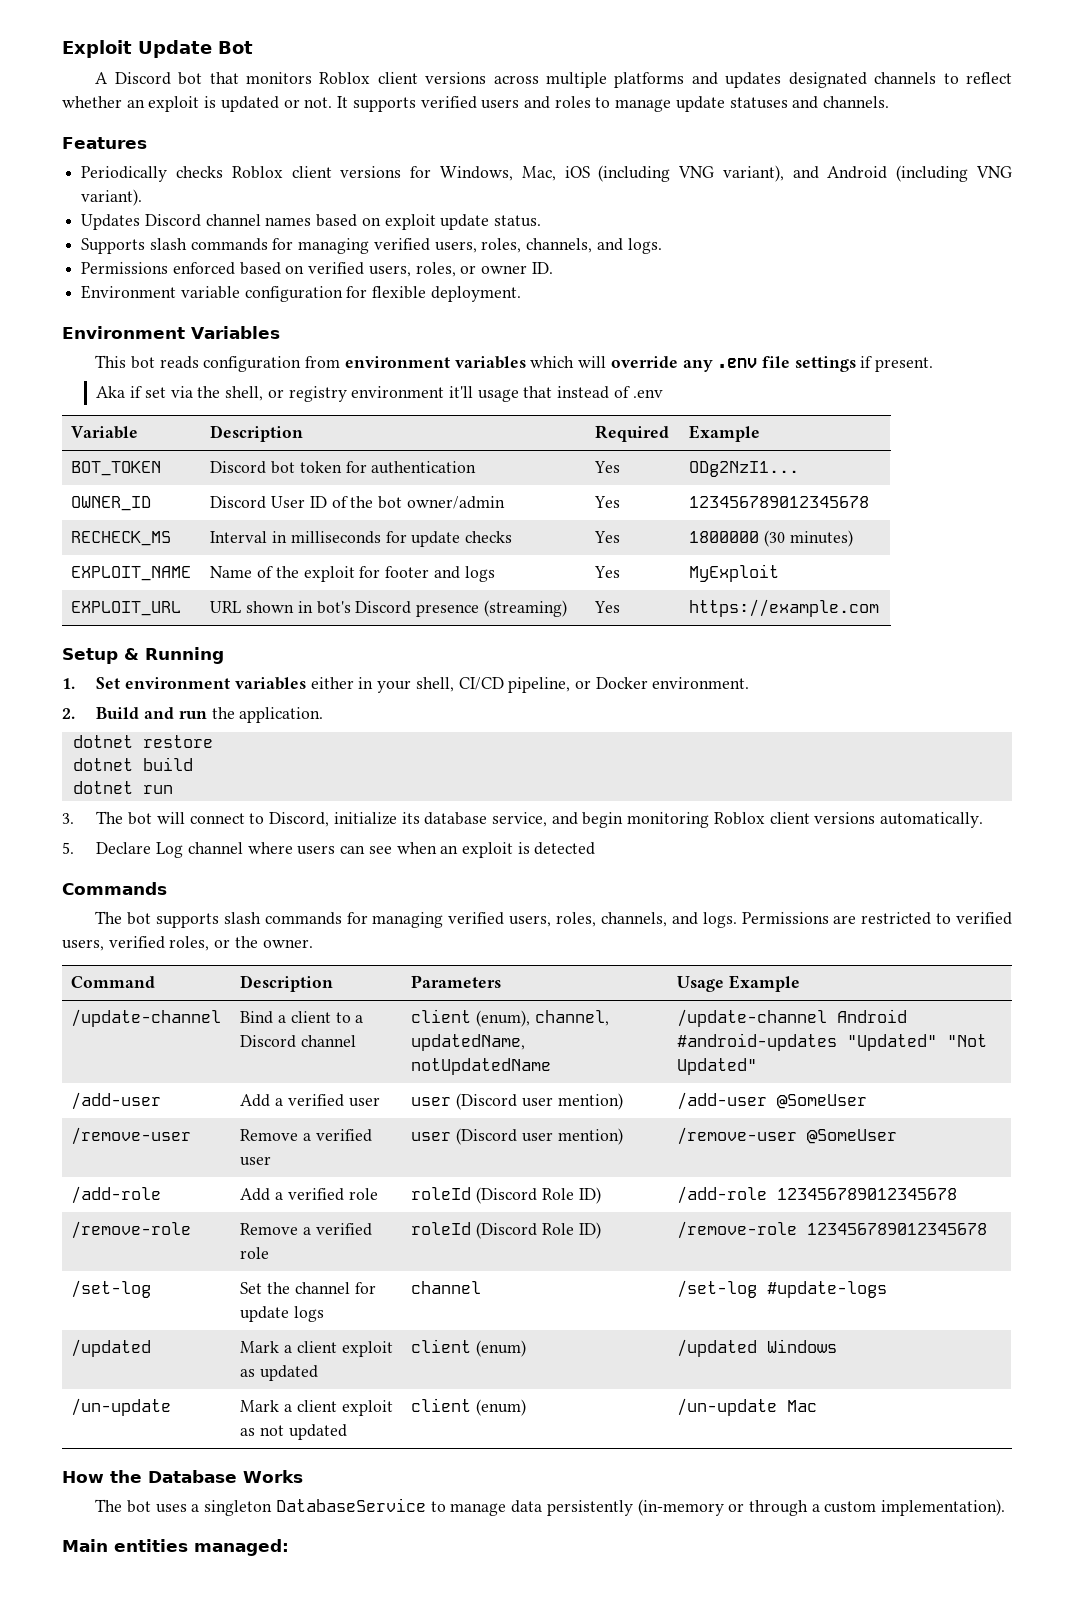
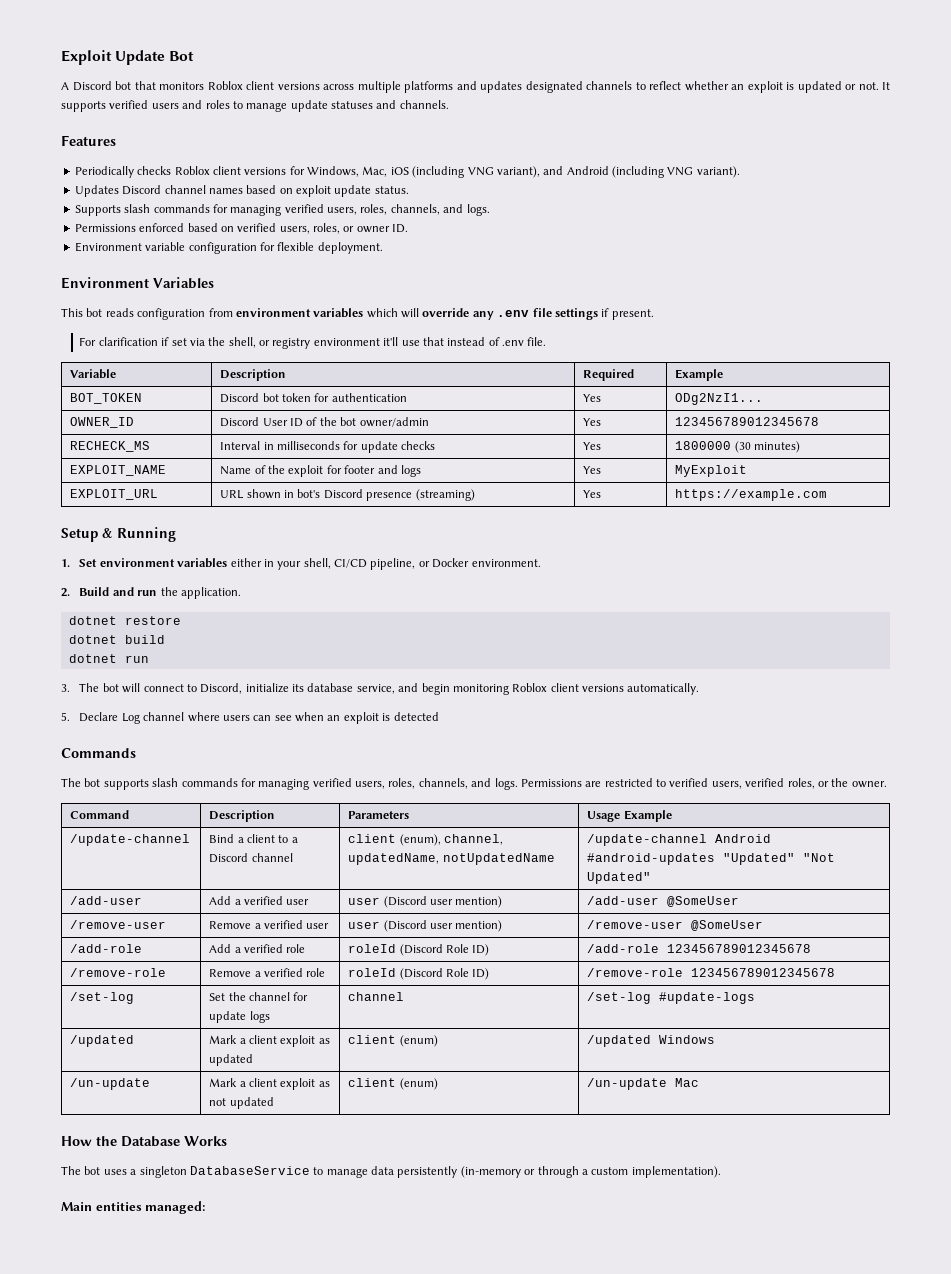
[96,386,126,398] Aka -> [79,337,158,346] For clarification
[477,389,519,402] usage -> [401,340,420,346] use
(663, 393) none -> [527,337,547,346] file.

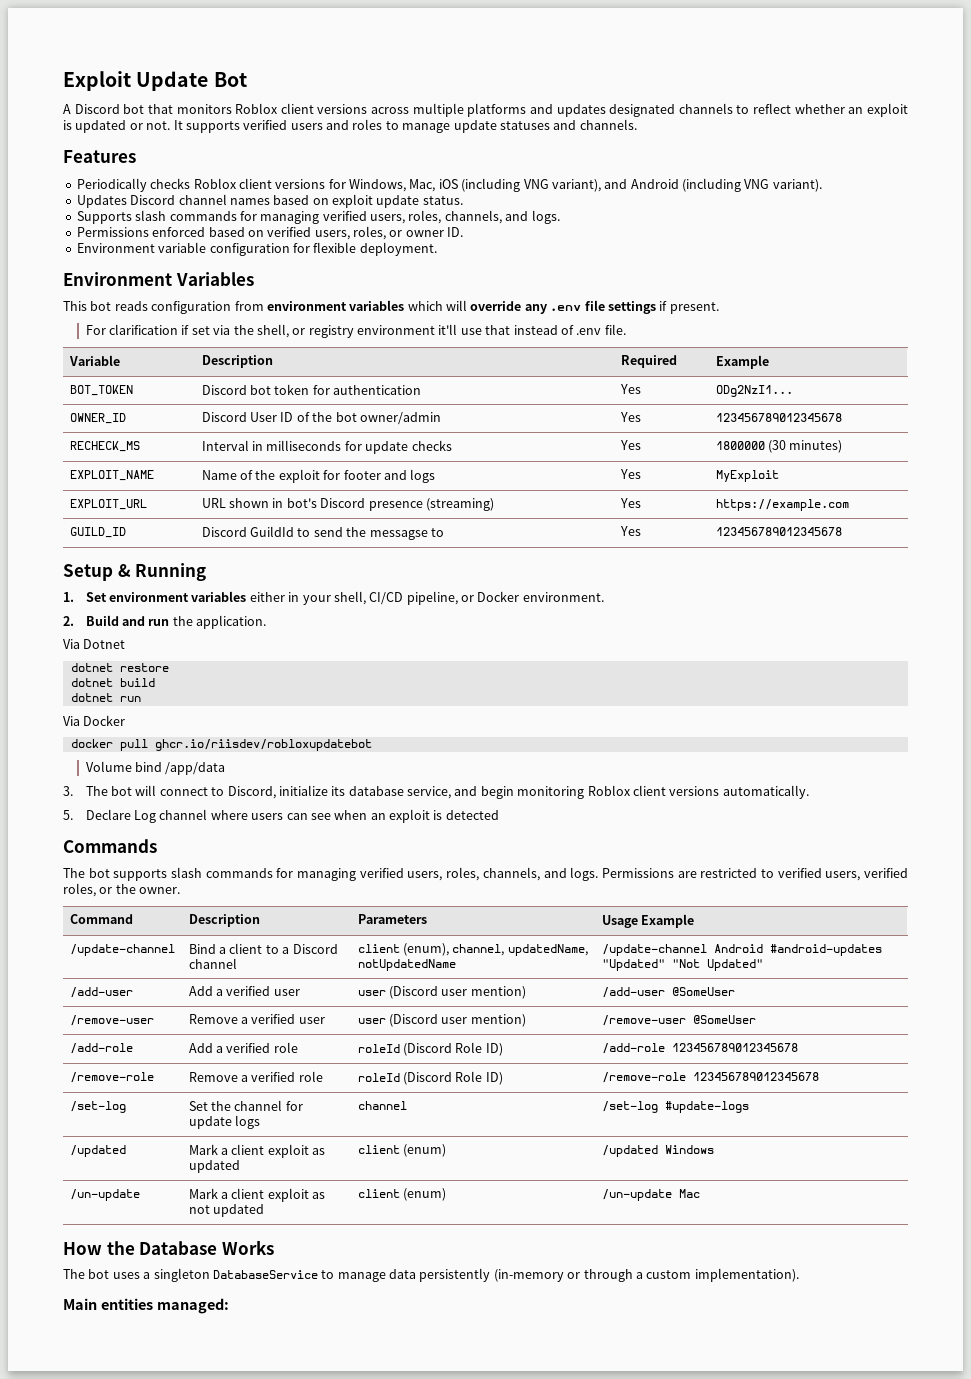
(828, 495) none -> [69,527,126,538] [201,526,444,540] [619,526,641,536] [715,527,842,536] // GUILD_ID | Discord GuildId to send the messagse to | Yes | 123456789012345678
(241, 593) none -> [63,639,126,649] // Via Dotnet
(149, 659) none -> [63,715,126,726] [70,739,372,751] [85,761,226,775] // Via Docker // docker pull ghcr.io/riisdev/robloxupdatebot // Volume bind /app/data

